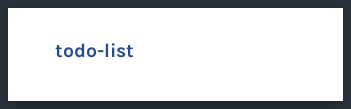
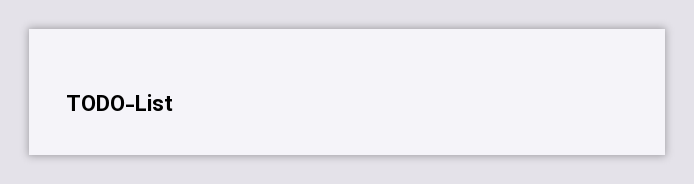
[55,43,134,58] todo-list -> [66,94,173,111] TODO-List

